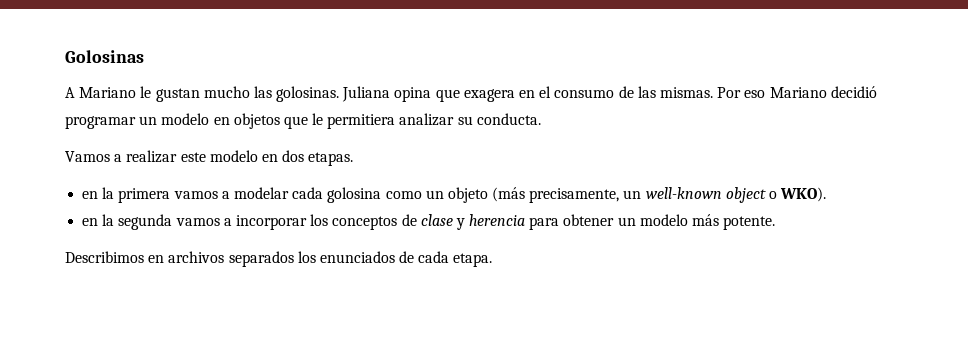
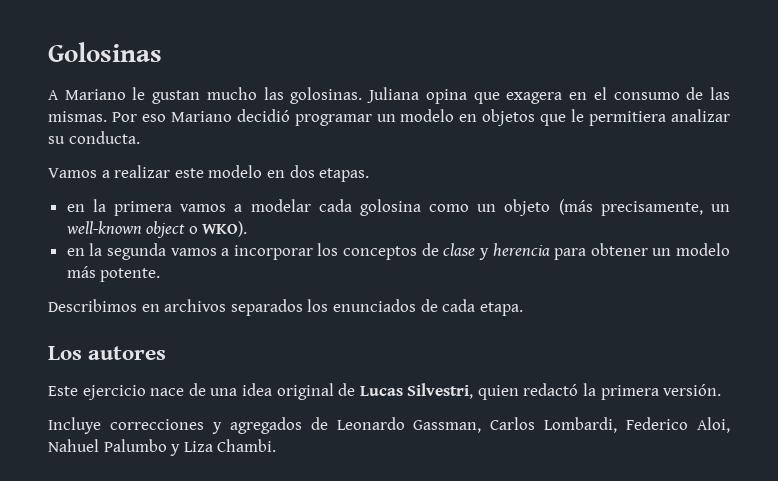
(493, 260) none -> [48,346,167,360] [48,383,722,400] [48,417,730,434] [48,439,277,456] // Los autores // Este ejercicio nace de una idea original de Lucas Silvestri, quien redactó la primera versión. // Incluye correcciones y agregados de Leonardo Gassman, Carlos Lombardi, Federico Aloi, Nahuel Palumbo y Liza Chambi.

